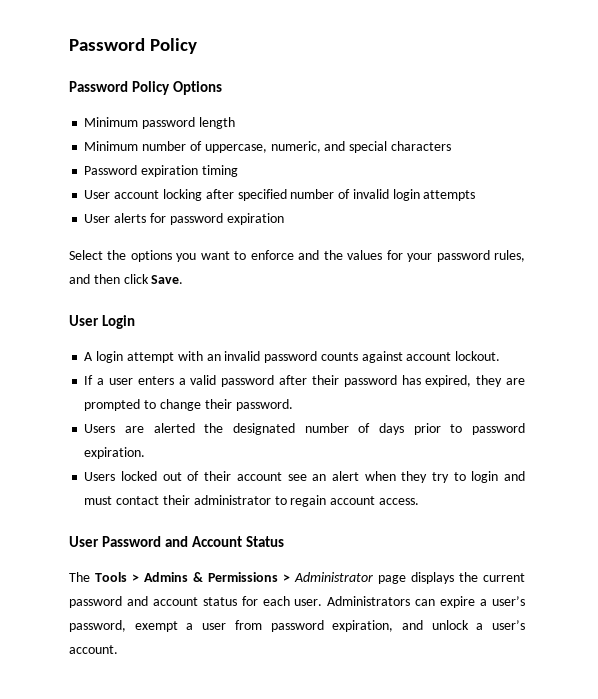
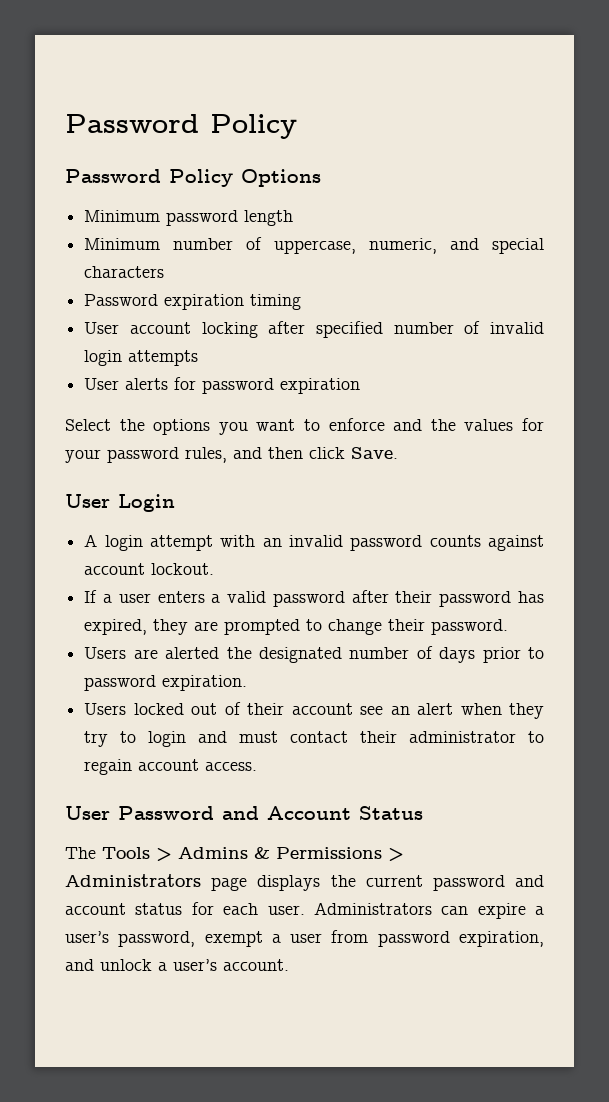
[294,572,373,582] Administrator -> [65,874,201,887] Administrators

